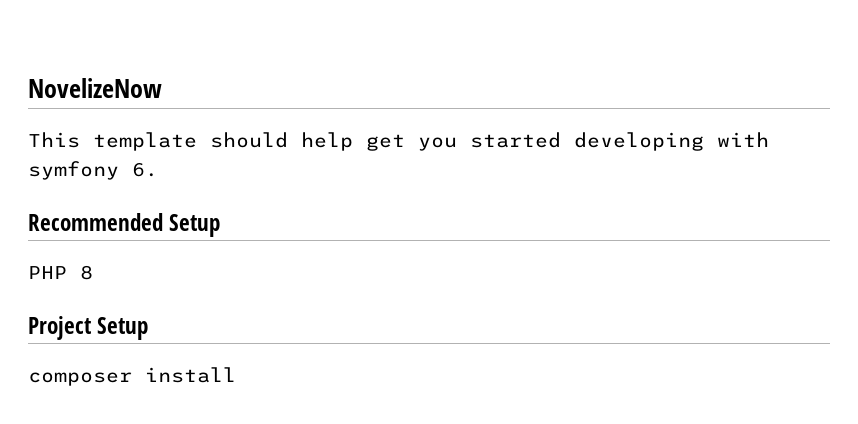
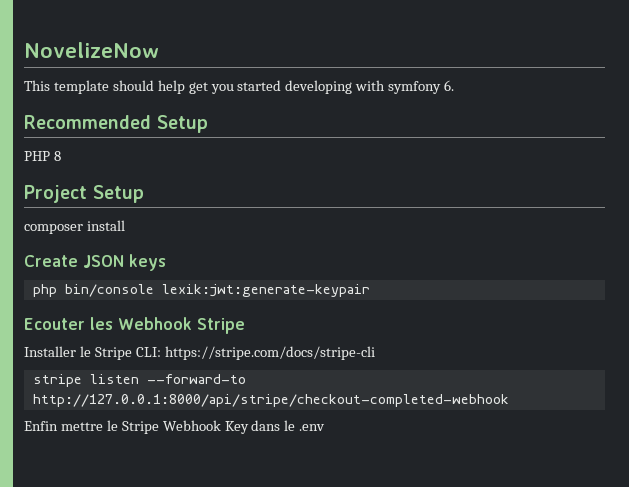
(236, 375) none -> [24,254,166,271] [32,284,370,297] [24,317,245,334] [24,346,375,360] [32,374,246,387] [32,394,509,407] [24,420,326,434] // Create JSON keys // php bin/console lexik:jwt:generate-keypair // Ecouter les Webhook Stripe // Installer le Stripe CLI: https://stripe.com/docs/stripe-cli // stripe listen --forward-to http://127.0.0.1:8000/api/stripe/checkout-completed-webhook // Enfin mettre le Stripe Webhook Key dans le .env

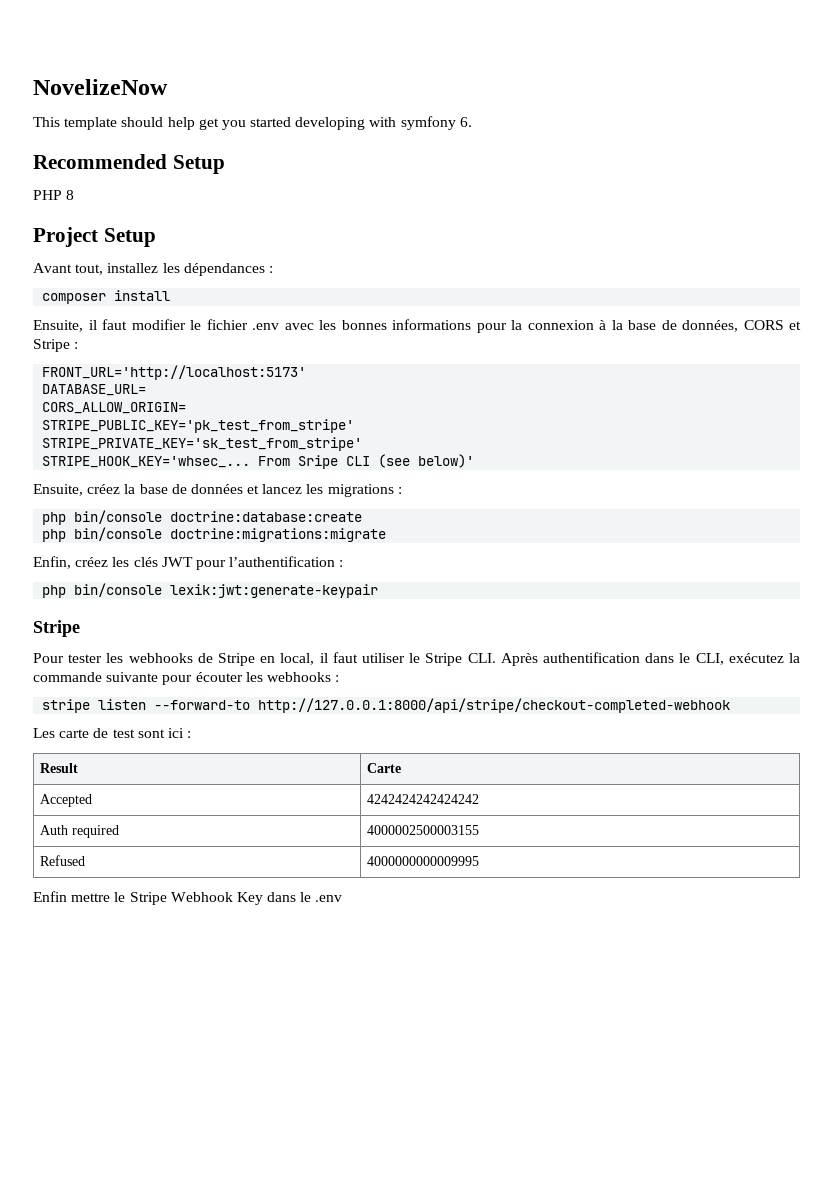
[24,220,125,234] [24,254,166,271] [32,284,370,297] [24,317,245,334] [24,346,375,360] [32,374,246,387] [32,394,509,407] composer install // Create JSON keys // php bin/console lexik:jwt:generate-keypair // Ecouter les Webhook Stripe // Installer le Stripe CLI: https://stripe.com/docs/stripe-cli // stripe listen --forward-to http://127.0.0.1:8000/api/stripe/checkout-completed-webhook -> [33,263,273,276] [42,290,171,304] [33,319,801,333] [33,339,79,352] [42,365,307,380] [42,384,147,396] [42,402,187,414] [42,419,355,433] [42,437,363,451] [42,454,475,469] [33,484,402,497] [42,510,363,525] [42,527,387,542] [33,556,344,570] [42,583,379,598] [33,620,80,637] [33,652,801,666] [33,672,340,685] [42,698,731,713] [33,728,192,738] [40,763,79,773] [367,763,402,773] [40,794,93,807] [367,794,480,804] [40,825,120,838] [367,825,480,835] [40,855,86,866] [367,856,480,866] Avant tout, installez les dépendances : // composer install // Ensuite, il faut modifier le fichier .env avec les bonnes informations pour la connexion à la base de données, CORS et Stripe : // FRONT_URL='http://localhost:5173' // DATABASE_URL= // CORS_ALLOW_ORIGIN= // STRIPE_PUBLIC_KEY='pk_test_from_stripe' // STRIPE_PRIVATE_KEY='sk_test_from_stripe' // STRIPE_HOOK_KEY='whsec_... From Sripe CLI (see below)' // Ensuite, créez la base de données et lancez les migrations : // php bin/console doctrine:database:create // php bin/console doctrine:migrations:migrate // Enfin, créez les clés JWT pour l’authentification : // php bin/console lexik:jwt:generate-keypair // Stripe // Pour tester les webhooks de Stripe en local, il faut utiliser le Stripe CLI. Après authentification dans le CLI, exécutez la commande suivante pour écouter les webhooks : // stripe listen --forward-to http://127.0.0.1:8000/api/stripe/checkout-completed-webhook // Les carte de test sont ici : // Result | Carte // Accepted | 4242424242424242 // Auth required | 4000002500003155 // Refused | 4000000000009995

